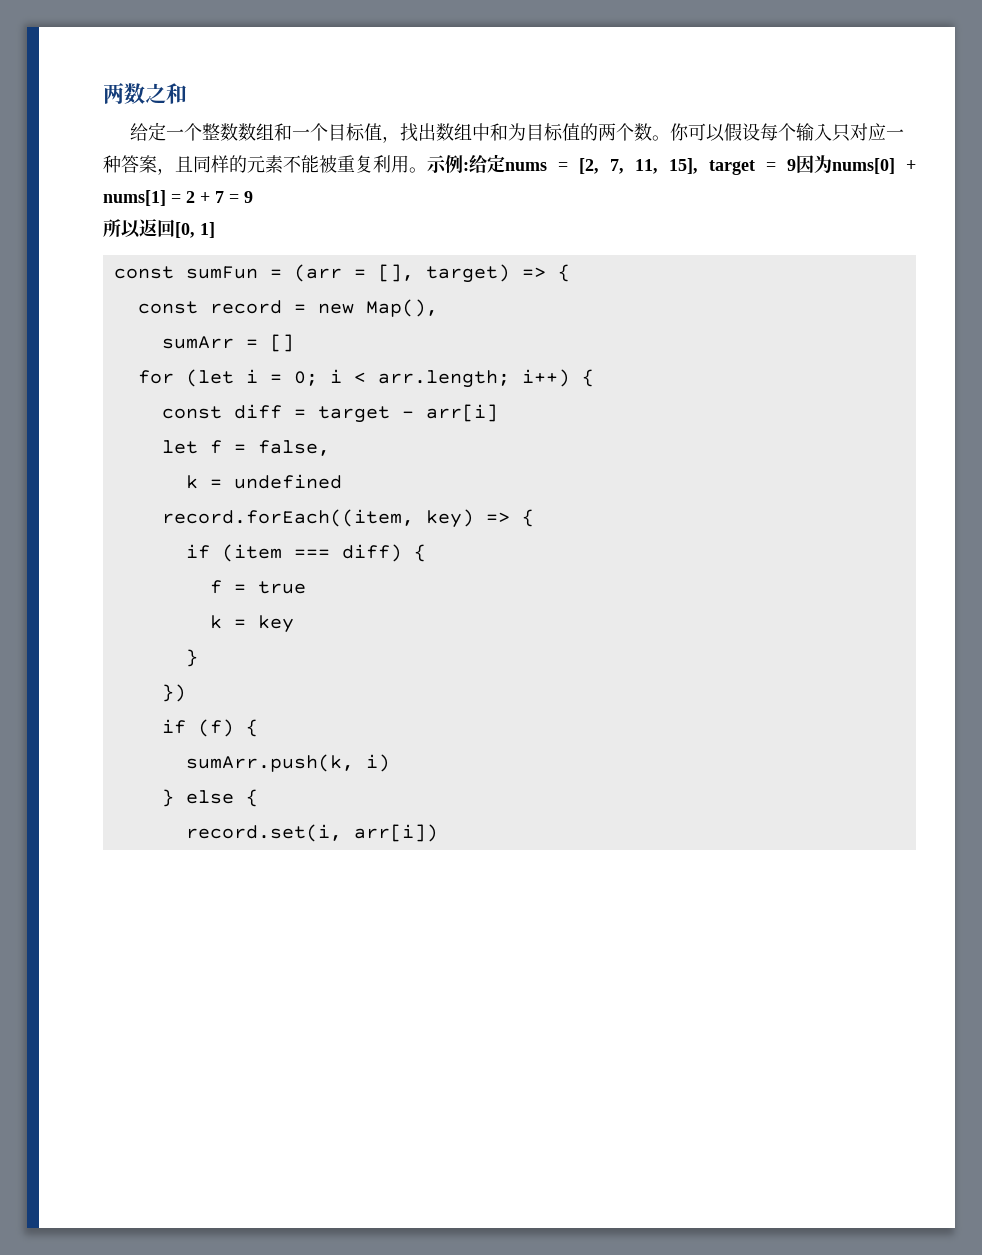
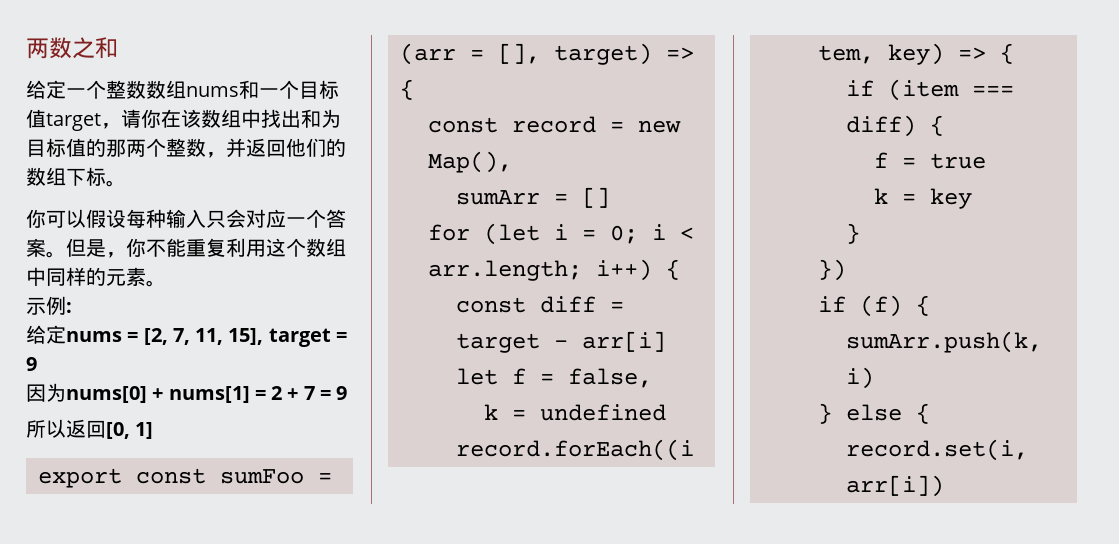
(275, 131) none -> [186,86,239,97] nums
[382,123,671,143] ，找出数组中和为目标值的两个数。 -> [46,109,341,131] [26,138,346,158] [26,167,126,187] target，请你在该数组中找出和为目标值的那两个整数，并返回他们的数组下标。 //
[778,123,905,142] [103,155,427,175] 个输入只对应一种答案，且同样的元素不能被重复利用。 -> [146,209,346,228] [26,238,346,258] [26,267,166,287] 种输入只会对应一个答案。但是，你不能重复利用这个数组中同样的元素。 //
(469, 166) none -> (72, 307) //
(796, 165) none -> (37, 364) //
[113,266,258,279] const sumFun -> [37,468,304,488] export const sumFoo

